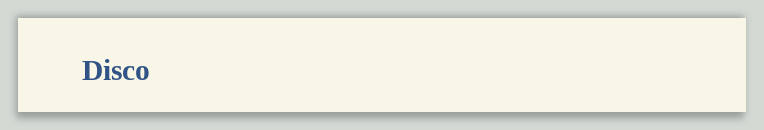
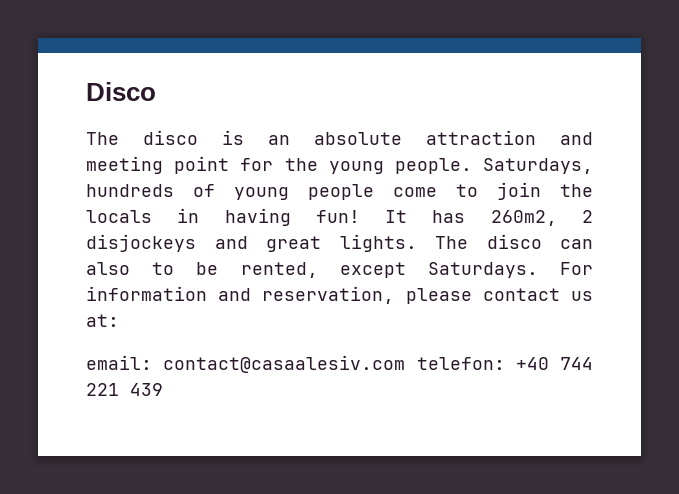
(150, 69) none -> [86,130,593,145] [86,156,593,174] [86,182,593,200] [86,208,593,226] [86,234,593,252] [86,262,593,278] [86,286,593,304] [86,314,119,327] [86,355,593,373] [86,383,163,396] // The disco is an absolute attraction and meeting point for the young people. Saturdays, hundreds of young people come to join the locals in having fun! It has 260m2, 2 disjockeys and great lights. The disco can also to be rented, except Saturdays. For information and reservation, please contact us at: // email: contact@casaalesiv.com telefon: +40 744 221 439

